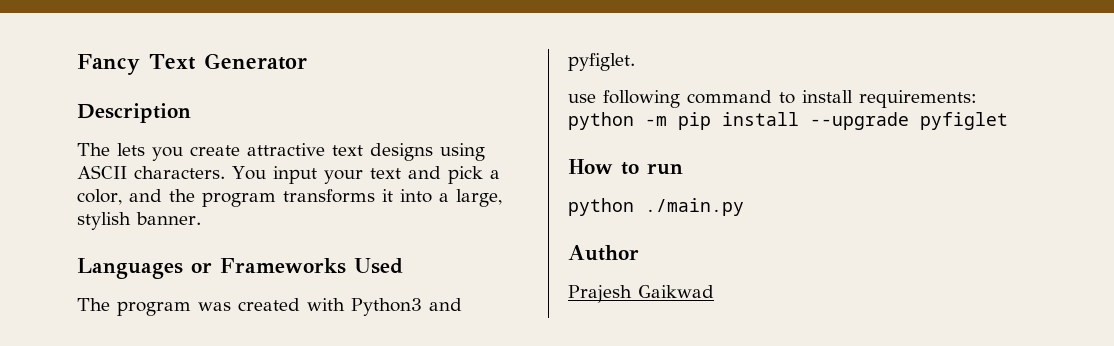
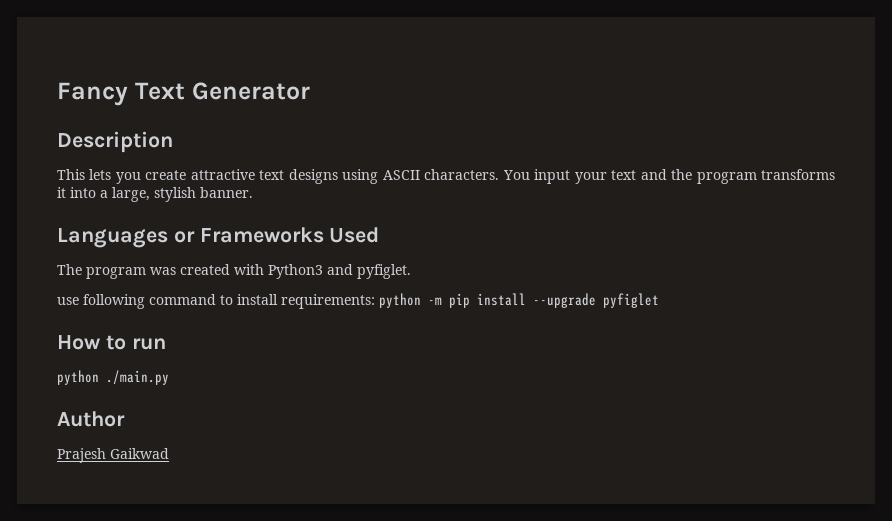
[77,143,110,156] The -> [57,169,85,180] This
[447,166,500,184] [77,189,162,205] pick a color, and -> (667, 174) none

